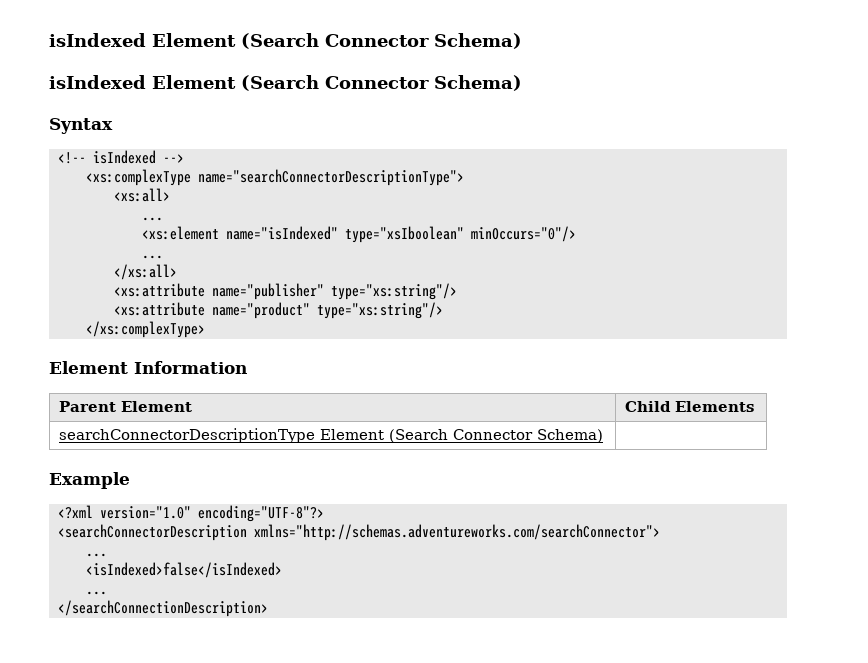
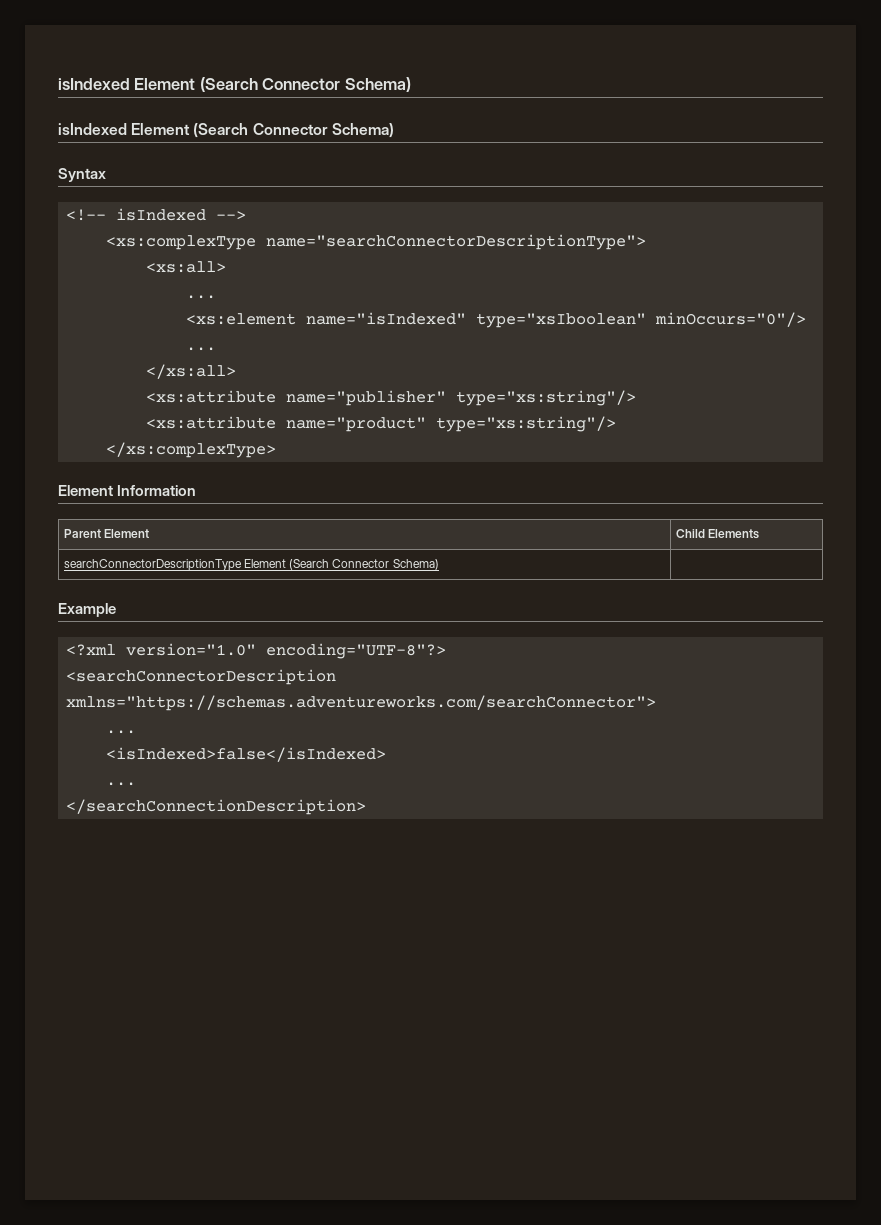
[254,524,660,541] xmlns="http://schemas.adventureworks.com/searchConnector"> -> [66,695,657,711] xmlns="https://schemas.adventureworks.com/searchConnector">

